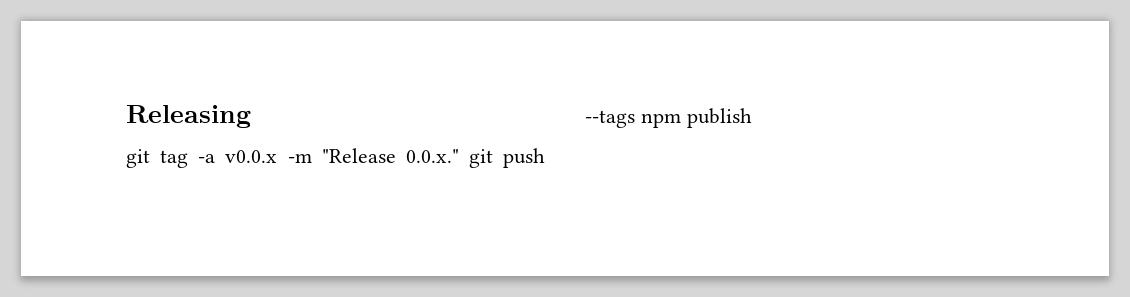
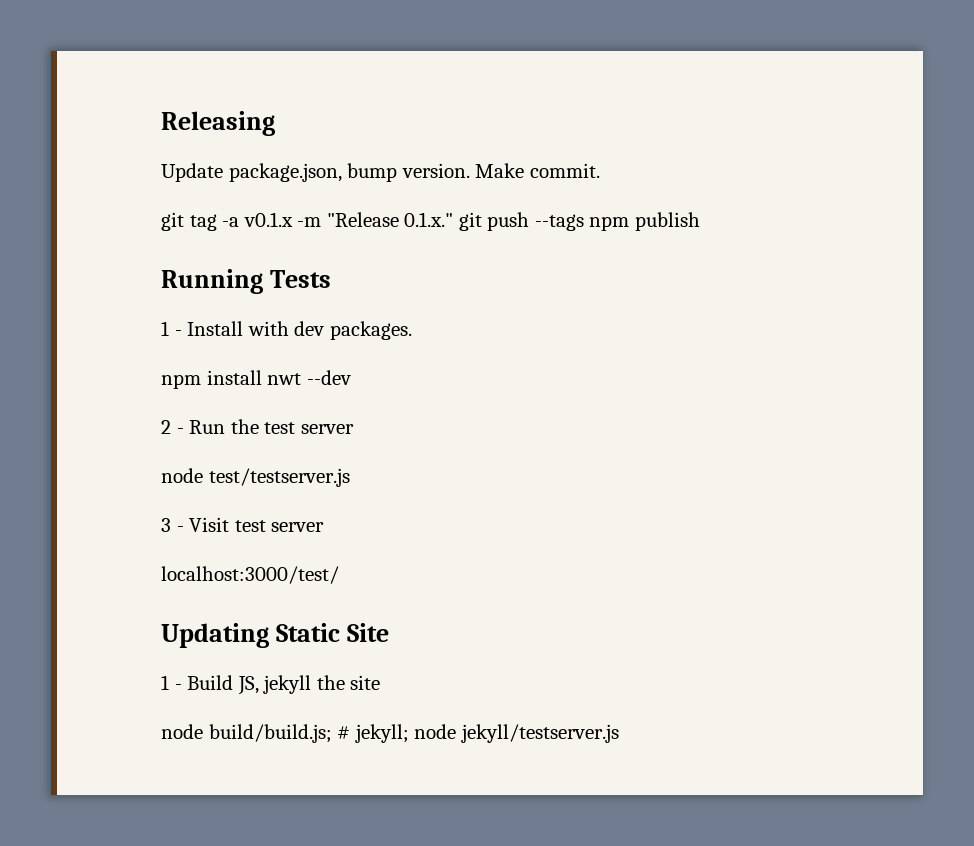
(251, 116) none -> [161,163,600,182] // Update package.json, bump version. Make commit.
[225,150,278,163] v0.0.x -> [243,212,293,227] v0.1.x
[405,149,459,163] 0.0.x." -> [404,212,454,227] 0.1.x."
(752, 118) none -> [161,269,331,294] [161,321,412,340] [161,370,351,389] [161,419,354,434] [161,468,350,487] [161,517,325,532] [161,566,339,584] [161,623,389,648] [161,675,381,695] [161,724,619,743] // Running Tests // 1 - Install with dev packages. // npm install nwt --dev // 2 - Run the test server // node test/testserver.js // 3 - Visit test server // localhost:3000/test/ // Updating Static Site // 1 - Build JS, jekyll the site // node build/build.js; # jekyll; node jekyll/testserver.js

